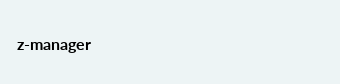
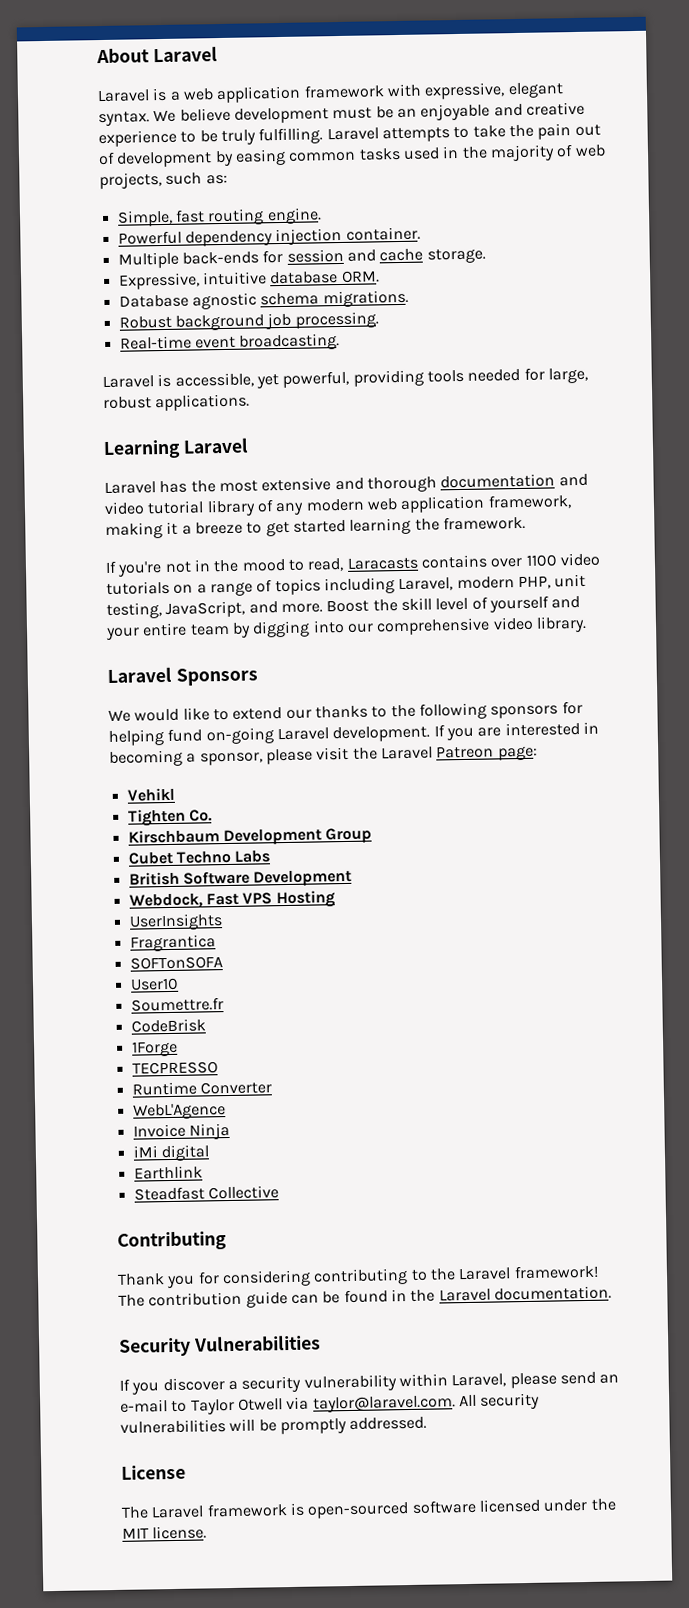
[17,42,91,53] z-manager -> [96,46,218,64] [97,82,564,104] [98,101,585,127] [98,123,601,148] [98,144,606,168] [99,172,228,190] [116,207,322,227] [117,226,421,247] [117,248,486,269] [117,270,380,290] [118,289,409,310] [118,311,379,331] [119,333,341,351] [102,367,588,389] [103,393,251,412] [103,437,249,460] [104,473,588,495] [104,494,572,517] [105,515,526,540] [105,552,601,577] [106,573,587,597] [106,595,581,619] [105,615,587,641] [107,666,258,686] [108,700,583,722] [108,721,599,746] [109,745,538,767] [126,787,175,802] [127,808,213,827] [127,827,373,846] [127,850,271,865] [128,869,353,887] [128,890,335,909] [128,913,223,931] [129,934,216,952] [129,956,223,970] [129,977,179,991] [130,997,224,1012] [130,1018,206,1033] [130,1040,178,1057] [131,1061,218,1075] [131,1081,272,1096] [132,1103,226,1120] [132,1122,230,1140] [132,1144,210,1162] [133,1165,203,1180] [133,1185,279,1201] [117,1231,227,1251] [117,1264,599,1289] [118,1285,612,1308] [119,1334,321,1357] [119,1371,620,1395] [120,1392,541,1415] [120,1416,428,1435] [121,1464,186,1480] [121,1498,616,1519] [122,1525,208,1540] About Laravel // Laravel is a web application framework with expressive, elegant syntax. We believe development must be an enjoyable and creative experience to be truly fulfilling. Laravel attempts to take the pain out of development by easing common tasks used in the majority of web projects, such as: // Simple, fast routing engine. // Powerful dependency injection container. // Multiple back-ends for session and cache storage. // Expressive, intuitive database ORM. // Database agnostic schema migrations. // Robust background job processing. // Real-time event broadcasting. // Laravel is accessible, yet powerful, providing tools needed for large, robust applications. // Learning Laravel // Laravel has the most extensive and thorough documentation and video tutorial library of any modern web application framework, making it a breeze to get started learning the framework. // If you're not in the mood to read, Laracasts contains over 1100 video tutorials on a range of topics including Laravel, modern PHP, unit testing, JavaScript, and more. Boost the skill level of yourself and your entire team by digging into our comprehensive video library. // Laravel Sponsors // We would like to extend our thanks to the following sponsors for helping fund on-going Laravel development. If you are interested in becoming a sponsor, please visit the Laravel Patreon page: // Vehikl // Tighten Co. // Kirschbaum Development Group // Cubet Techno Labs // British Software Development // Webdock, Fast VPS Hosting // UserInsights // Fragrantica // SOFTonSOFA // User10 // Soumettre.fr // CodeBrisk // 1Forge // TECPRESSO // Runtime Converter // WebL'Agence // Invoice Ninja // iMi digital // Earthlink // Steadfast Collective // Contributing // Thank you for considering contributing to the Laravel framework! The contribution guide can be found in the Laravel documentation. // Security Vulnerabilities // If you discover a security vulnerability within Laravel, please send an e-mail to Taylor Otwell via taylor@laravel.com. All security vulnerabilities will be promptly addressed. // License // The Laravel framework is open-sourced software licensed under the MIT license.

